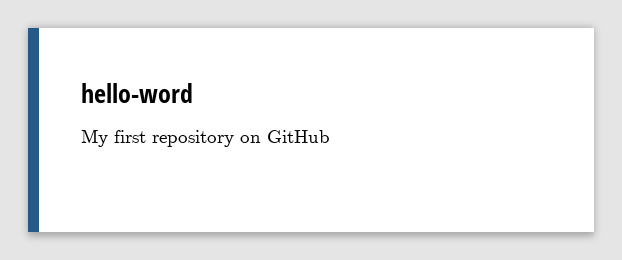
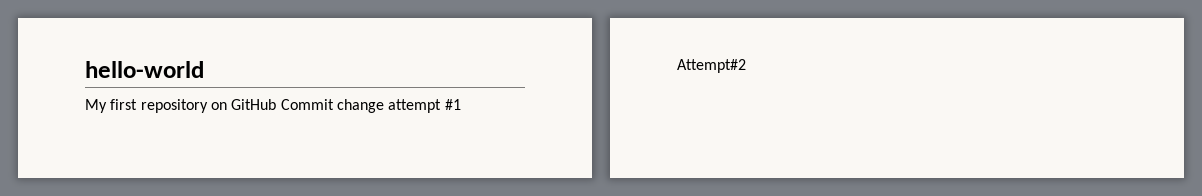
[81,83,193,103] hello-word -> [85,61,204,78] hello-world
(330, 136) none -> [280,99,461,113] [677,59,746,73] Commit change attempt #1 Attempt#2

